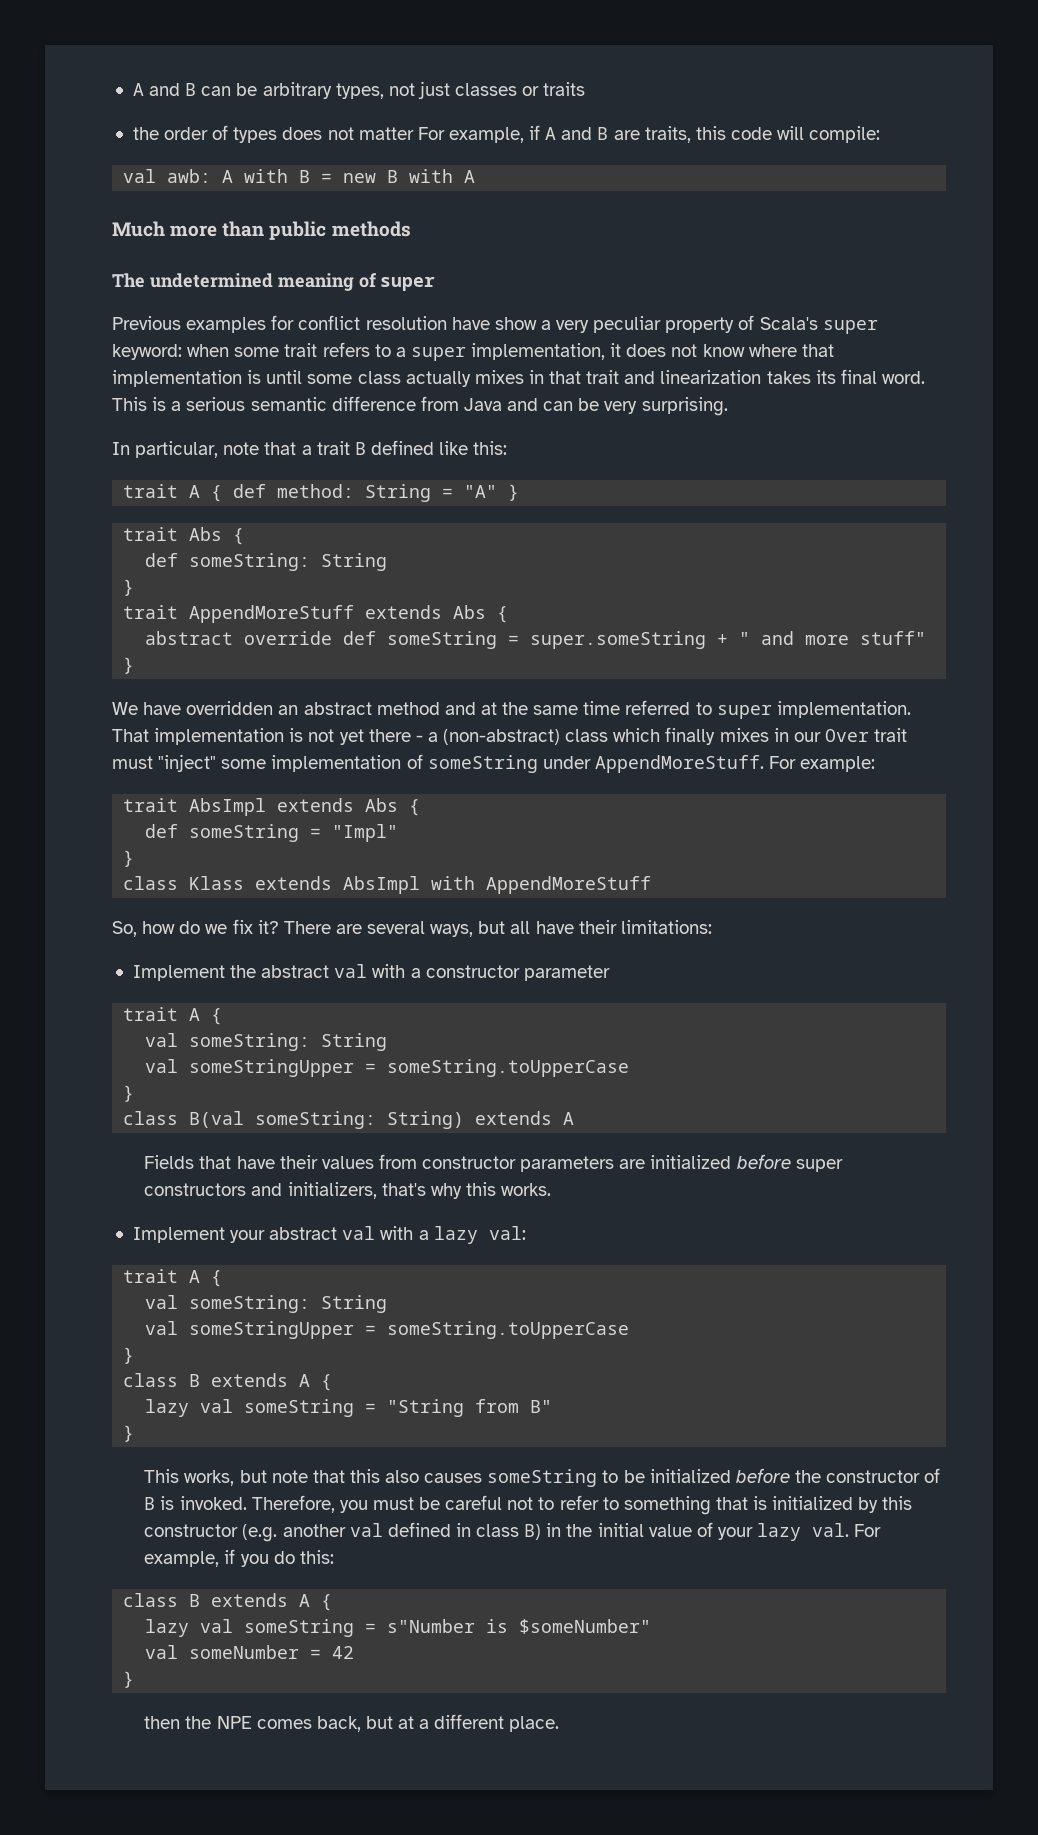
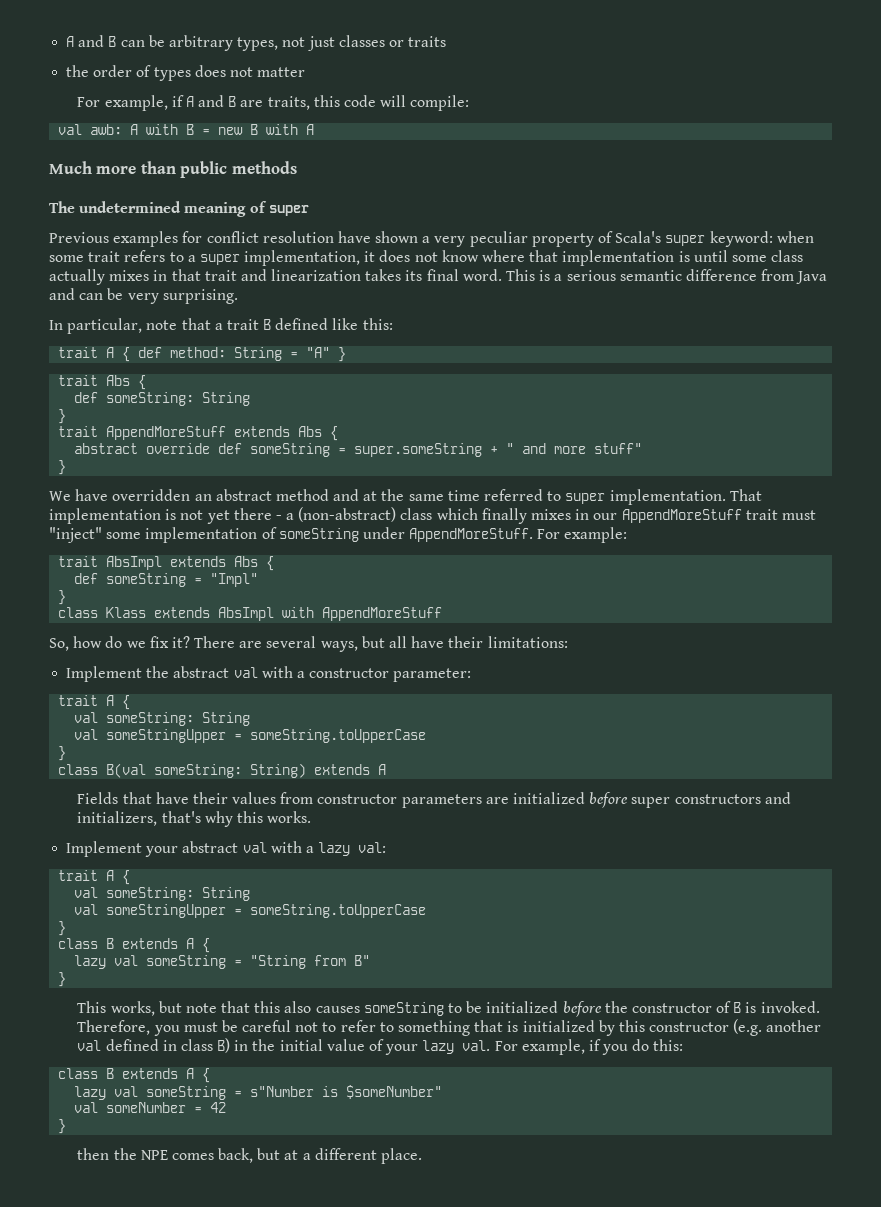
(414, 133) none -> (306, 72) //
[494,317,537,330] show -> [375,231,419,243] shown
[824,729,869,742] Over -> [621,509,742,523] AppendMoreStuff
[523,965,610,981] parameter -> [393,668,472,682] parameter:

